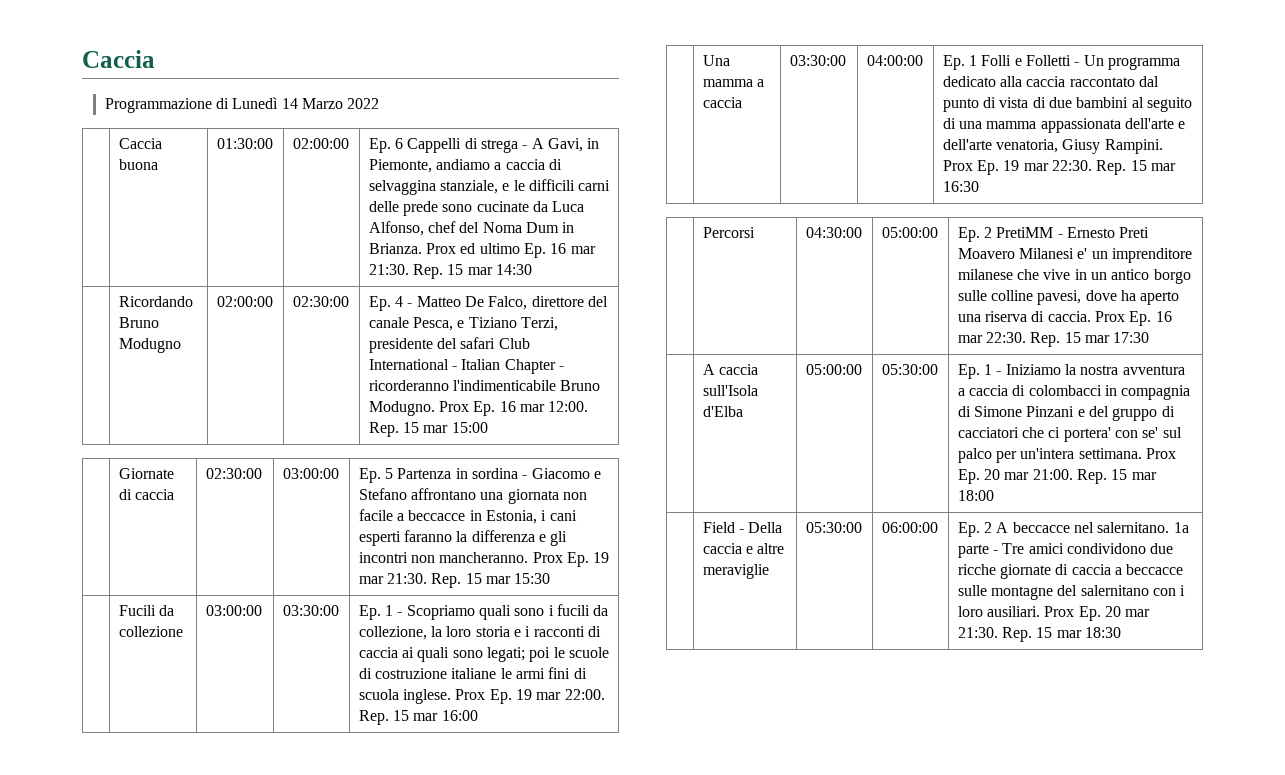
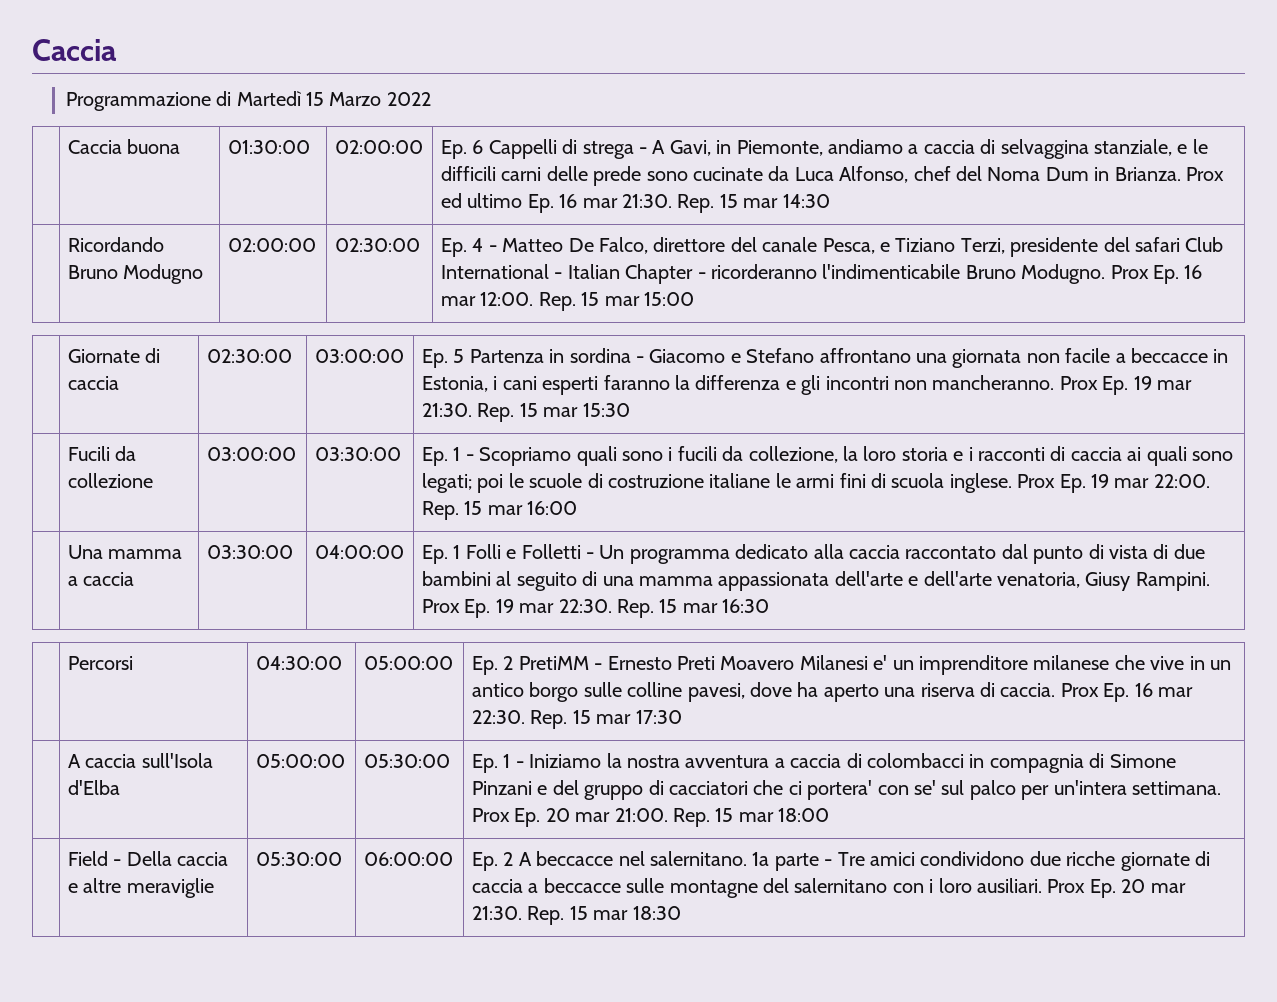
[232,97,298,109] Lunedì 14 -> [236,91,325,106] Martedì 15

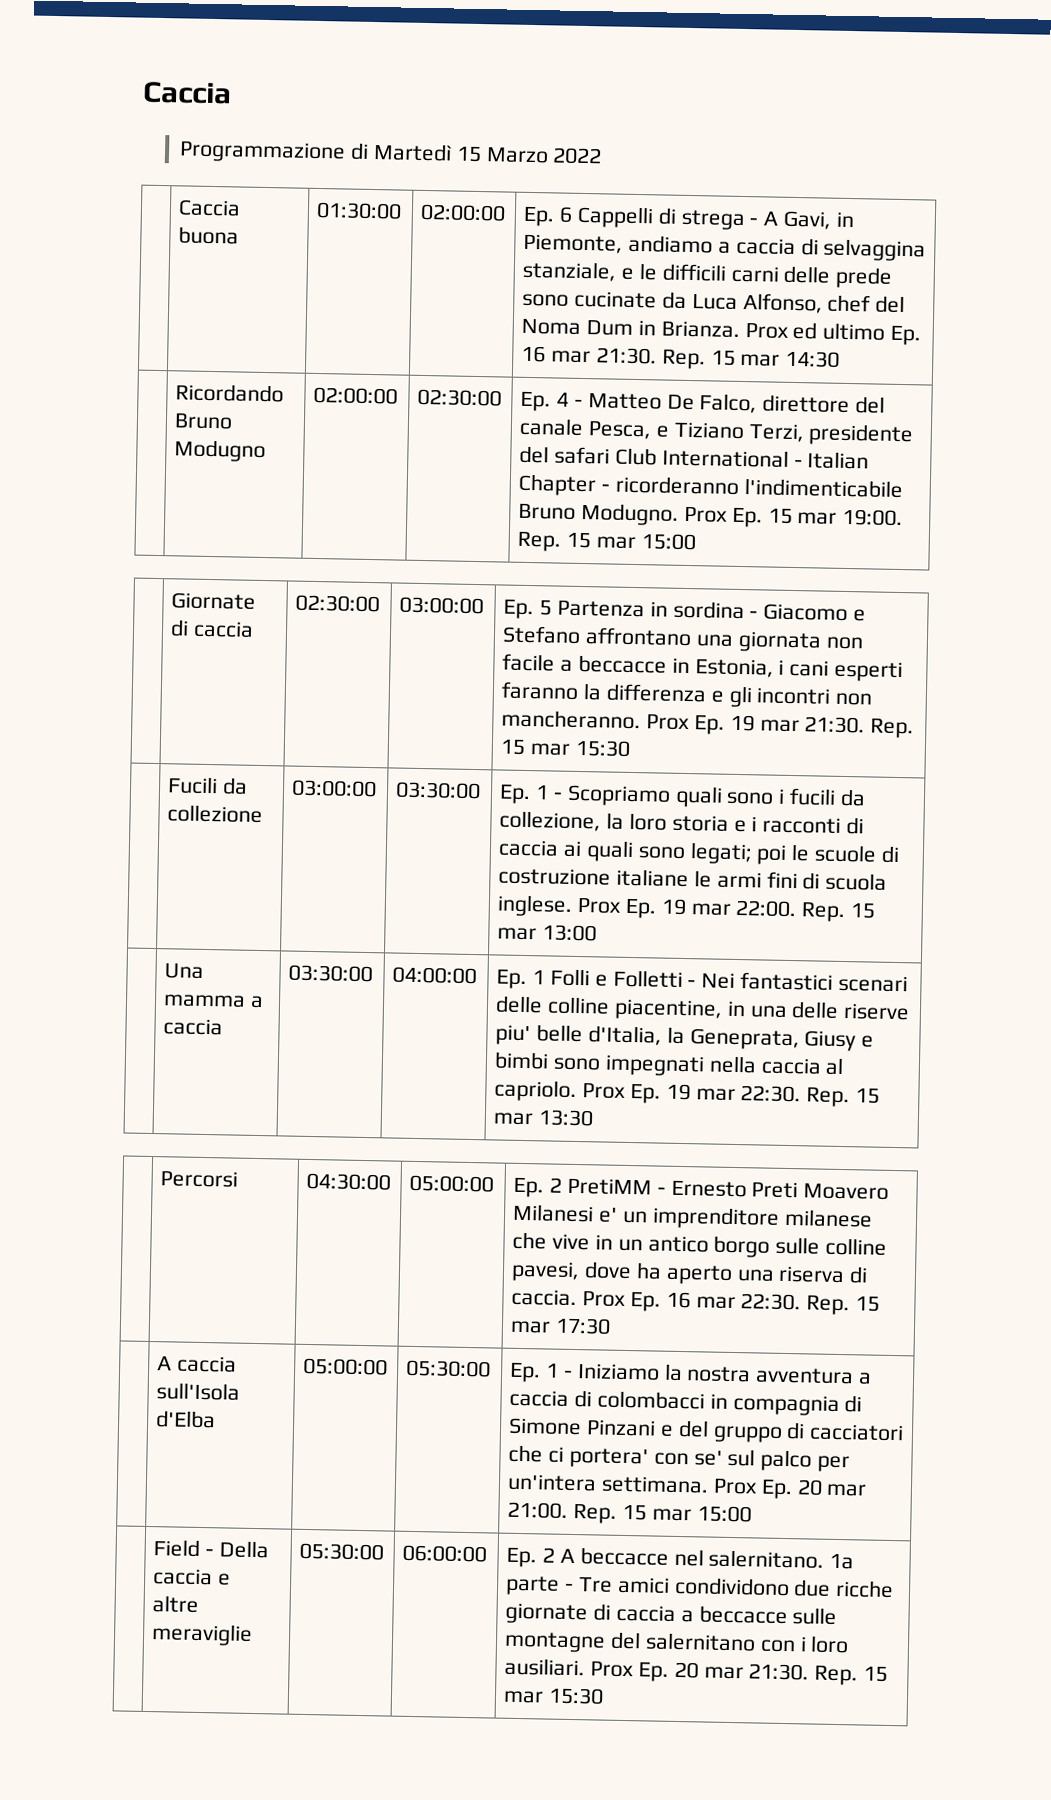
[1184,265,1203,279] [440,292,534,306] 16 mar 12:00. -> [767,508,904,527] 15 mar 19:00.
[527,501,578,515] 16:00 -> [542,924,598,942] 13:00
[599,544,1205,564] [421,571,1210,591] Un programma dedicato alla caccia raccontato dal punto di vista di due bambini al seguito di una mamma appassionata dell'arte e dell'arte venatoria, Giusy Rampini. -> [701,972,908,993] [495,995,911,1021] [495,1024,875,1052] [494,1051,845,1077] [494,1079,578,1103] Nei fantastici scenari delle colline piacentine, in una delle riserve piu' belle d'Italia, la Geneprata, Giusy e bimbi sono impegnati nella caccia al capriolo.
[722,599,770,613] 16:30 -> [538,1109,595,1127] 13:30
[778,808,830,822] 18:00 -> [696,1505,752,1523] 15:00
[632,906,681,920] 18:30 -> [548,1687,605,1705] 15:30

